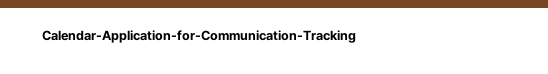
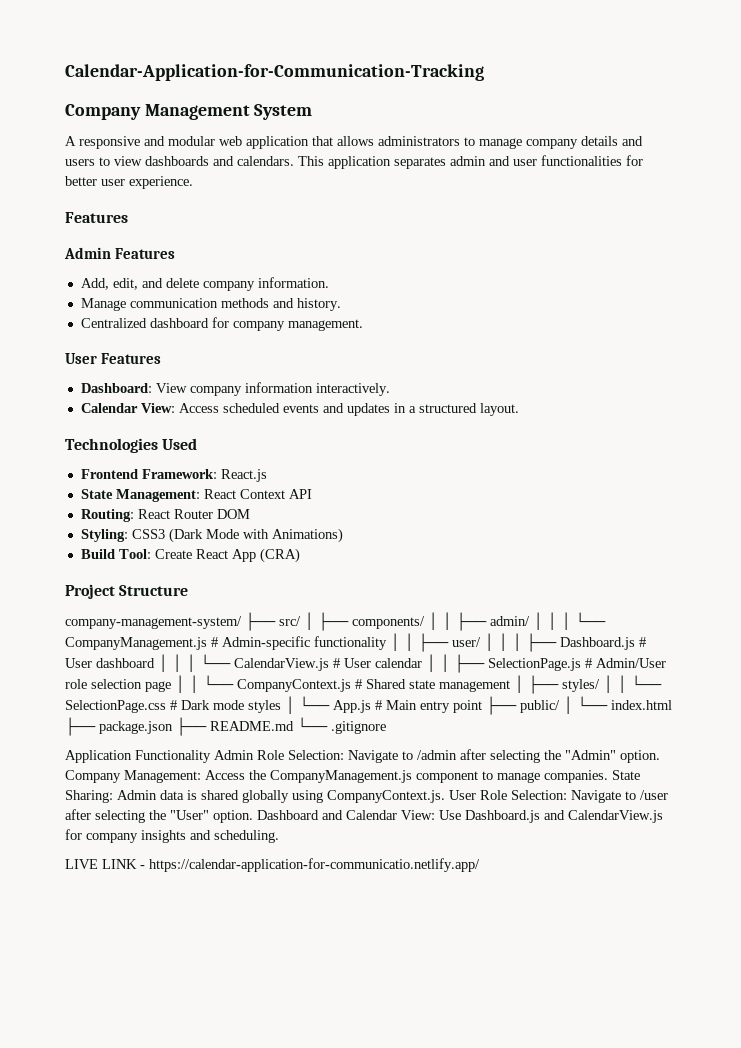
(356, 36) none -> [65,104,313,120] [65,136,643,149] [65,155,643,169] [65,176,193,189] [65,212,128,223] [64,247,176,259] [80,277,329,291] [80,298,341,311] [80,317,363,331] [65,353,162,364] [80,382,390,396] [80,403,519,416] [65,438,198,453] [80,469,267,482] [80,489,312,502] [80,509,250,522] [80,528,343,543] [80,548,300,563] [65,584,189,599] [65,612,606,631] [65,633,646,652] [65,654,666,673] [65,675,662,694] [65,696,672,715] [65,717,386,736] [65,749,660,763] [65,770,640,783] [65,790,668,803] [65,809,663,823] [65,829,279,843] [65,858,480,872] // Company Management System // A responsive and modular web application that allows administrators to manage company details and users to view dashboards and calendars. This application separates admin and user functionalities for better user experience. // Features // Admin Features // Add, edit, and delete company information. // Manage communication methods and history. // Centralized dashboard for company management. // User Features // Dashboard: View company information interactively. // Calendar View: Access scheduled events and updates in a structured layout. // Technologies Used // Frontend Framework: React.js // State Management: React Context API // Routing: React Router DOM // Styling: CSS3 (Dark Mode with Animations) // Build Tool: Create React App (CRA) // Project Structure // company-management-system/ ├── src/ │ ├── components/ │ │ ├── admin/ │ │ │ └── CompanyManagement.js # Admin-specific functionality │ │ ├── user/ │ │ │ ├── Dashboard.js # User dashboard │ │ │ └── CalendarView.js # User calendar │ │ ├── SelectionPage.js # Admin/User role selection page │ │ └── CompanyContext.js # Shared state management │ ├── styles/ │ │ └── SelectionPage.css # Dark mode styles │ └── App.js # Main entry point ├── public/ │ └── index.html ├── package.json ├── README.md └── .gitignore // Application Functionality Admin Role Selection: Navigate to /admin after selecting the "Admin" option. Company Management: Access the CompanyManagement.js component to manage companies. State Sharing: Admin data is shared globally using CompanyContext.js. User Role Selection: Navigate to /user after selecting the "User" option. Dashboard and Calendar View: Use Dashboard.js and CalendarView.js for company insights and scheduling. // LIVE LINK - https://calendar-application-for-communicatio.netlify.app/

